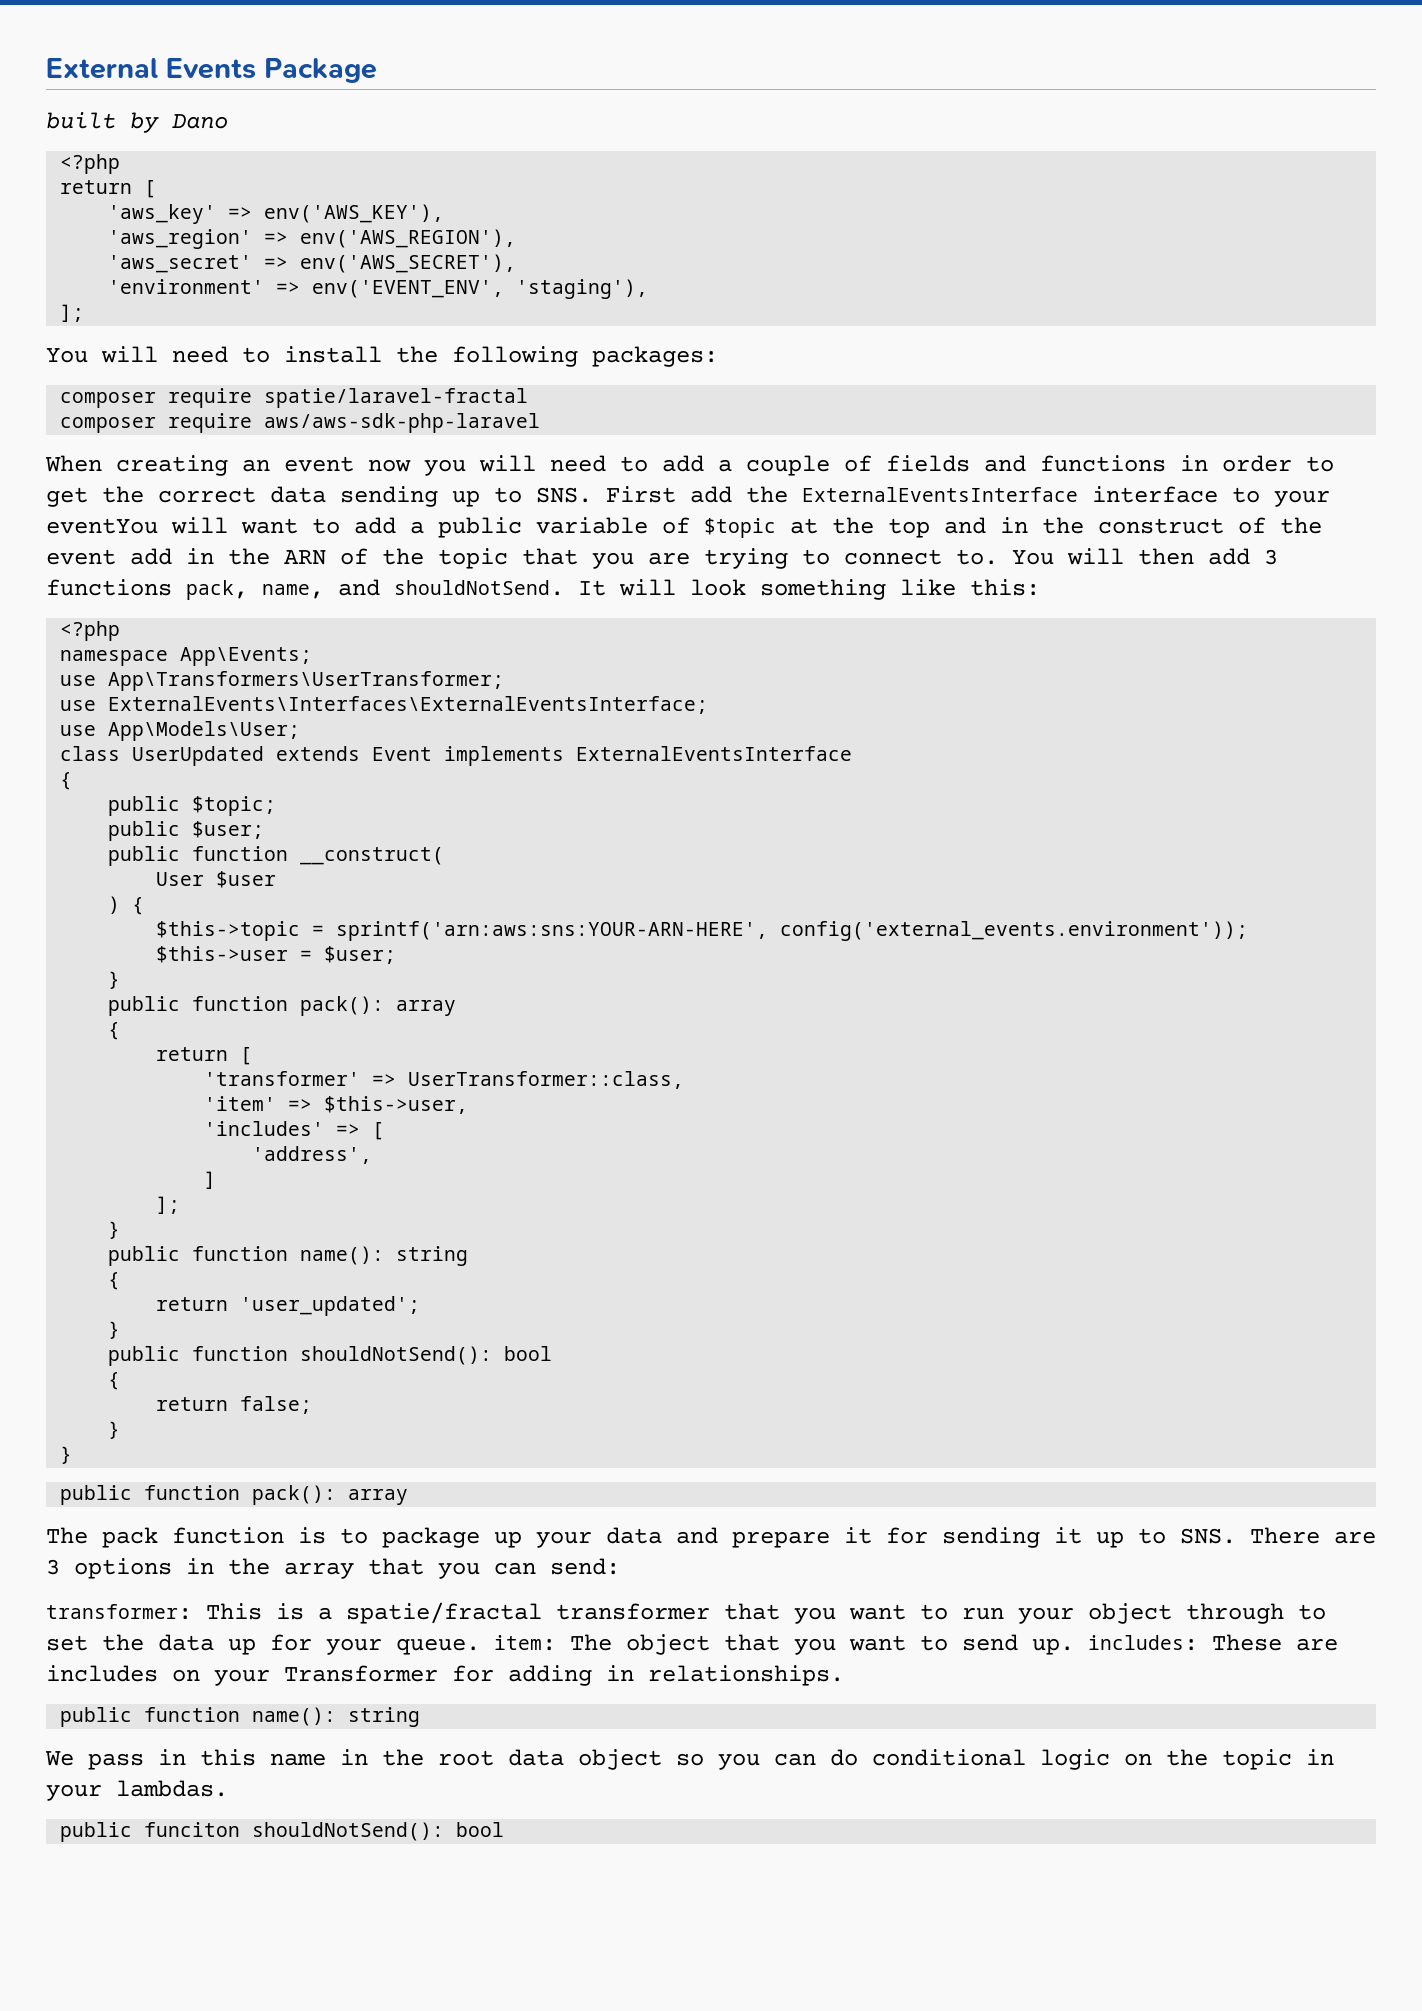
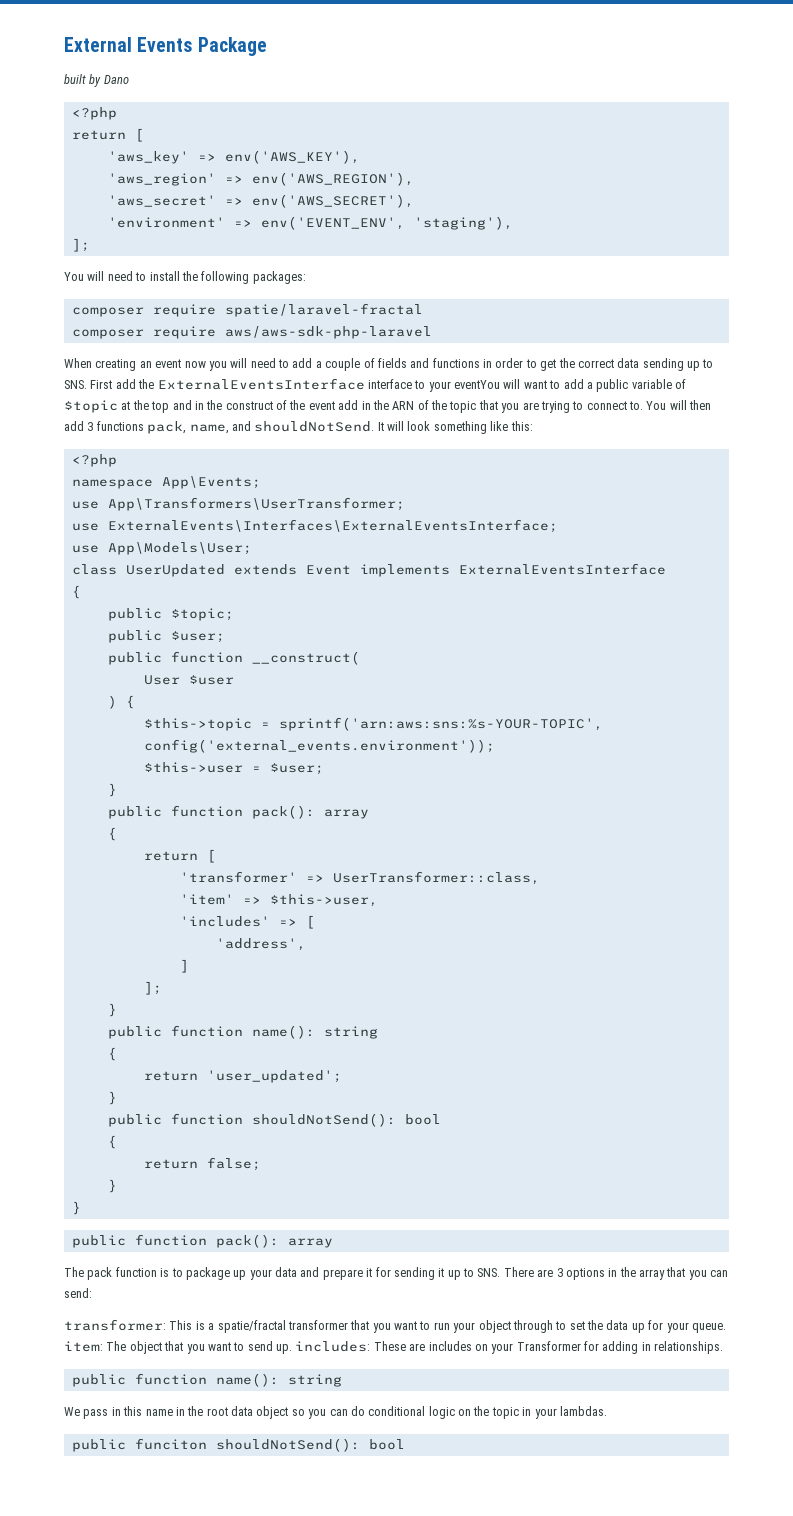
[336,921,769,941] sprintf('arn:aws:sns:YOUR-ARN-HERE', -> [278,717,603,731] sprintf('arn:aws:sns:%s-YOUR-TOPIC',

